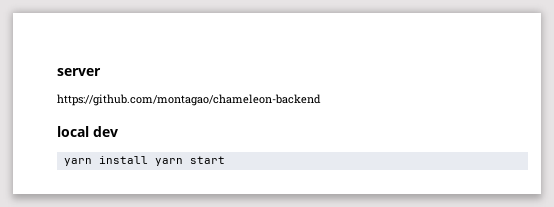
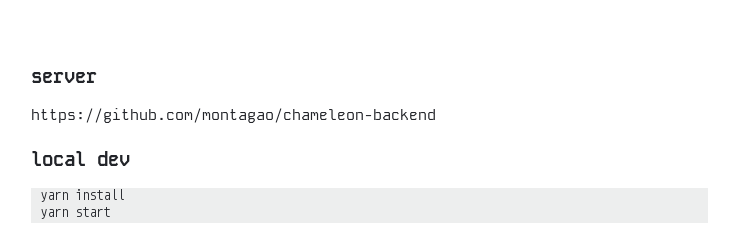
(148, 160) none -> (124, 194) //

